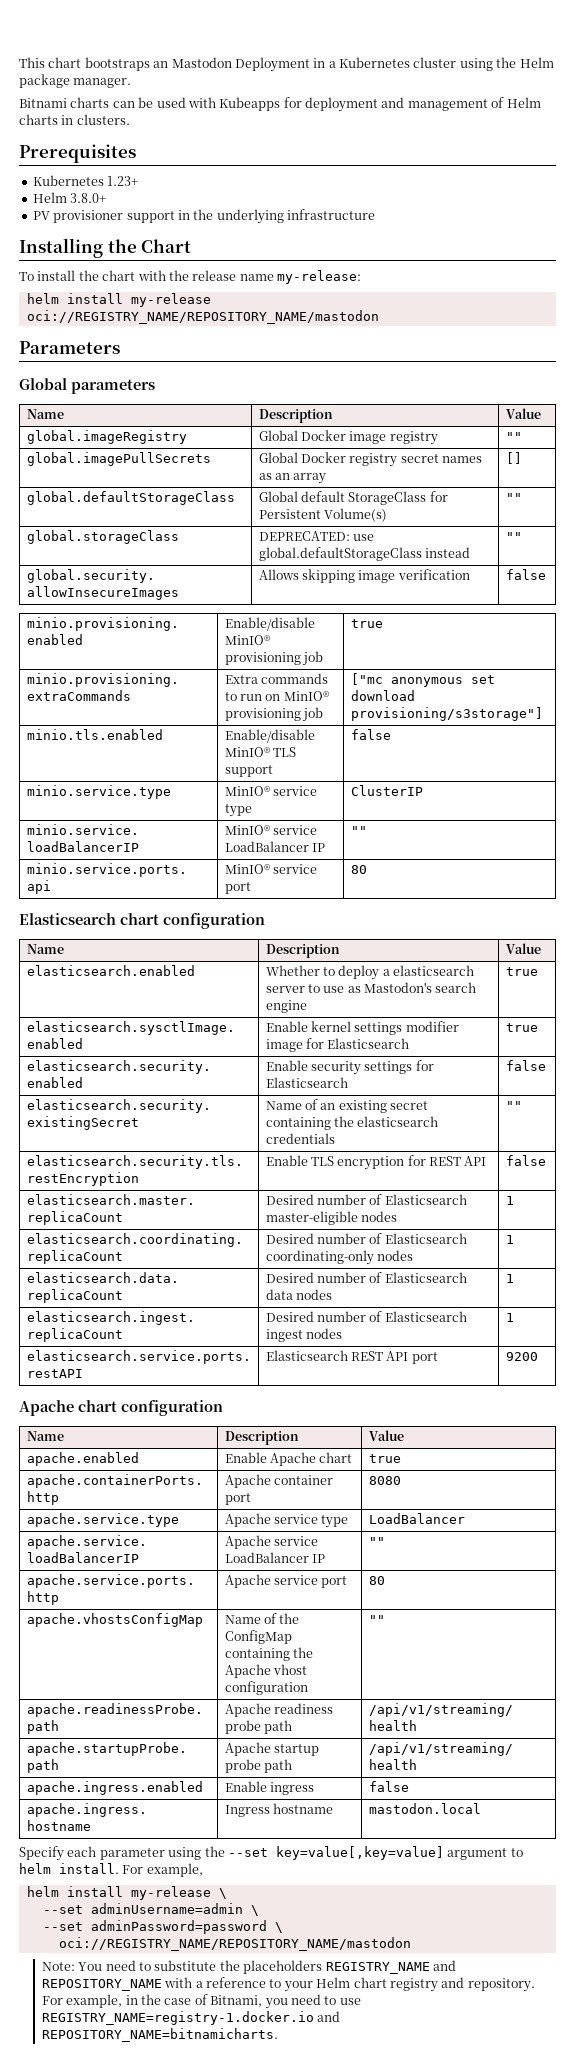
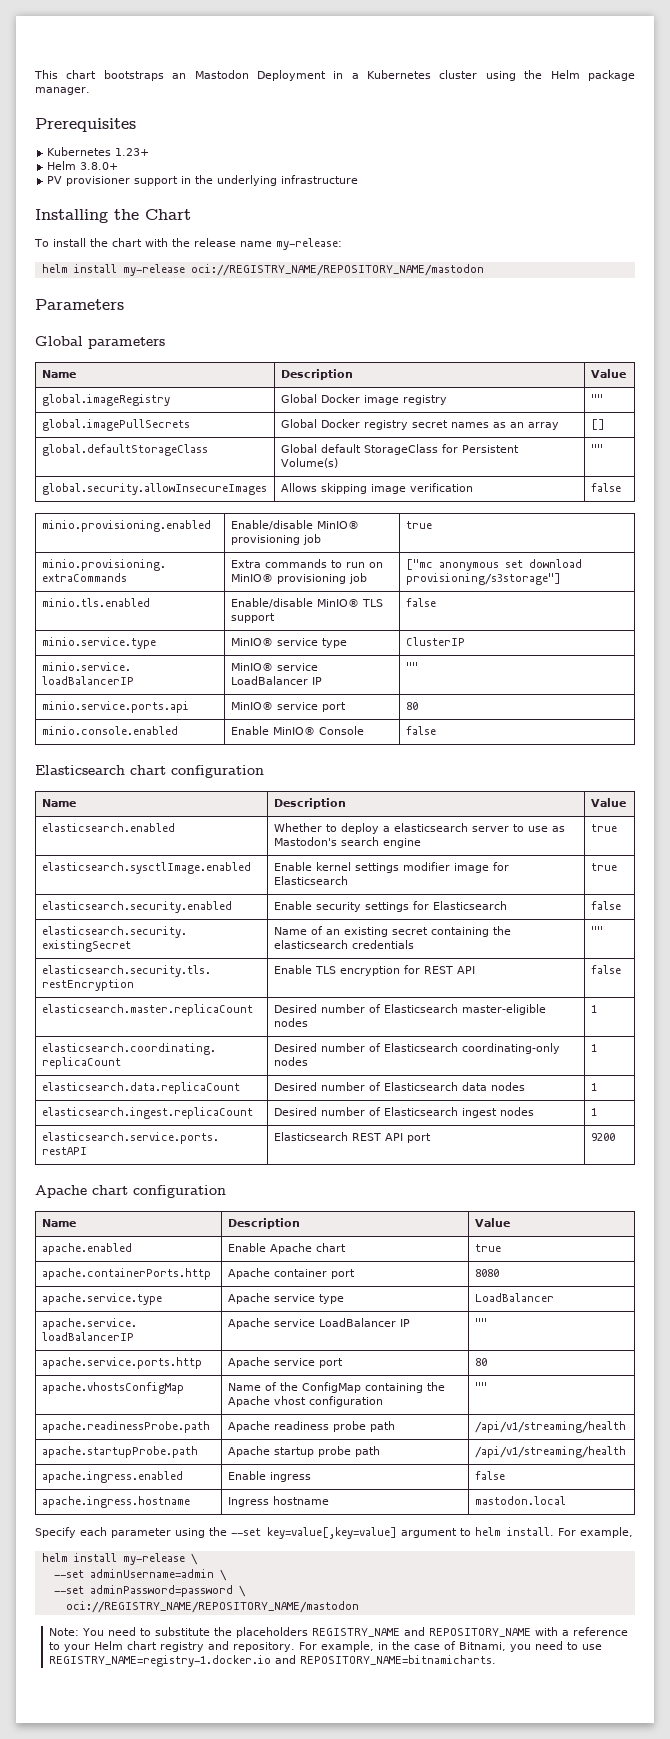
[19,97,541,112] [19,114,130,125] // Bitnami charts can be used with Kubeapps for deployment and management of Helm charts in clusters. -> (90, 91) none
[26,530,179,544] [258,531,374,541] [258,547,470,561] [505,532,522,541] // global.storageClass | DEPRECATED: use global.defaultStorageClass instead | "" -> (603, 448) none
(367, 869) none -> [41,726,178,735] [230,726,364,735] [405,726,436,735] // minio.console.enabled | Enable MinIO® Console | false

